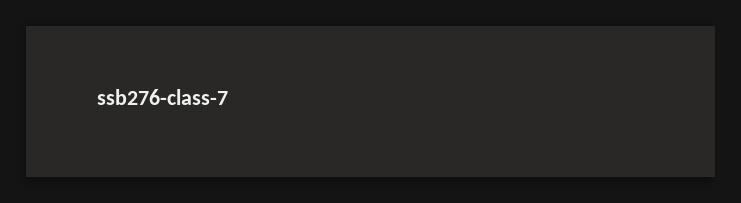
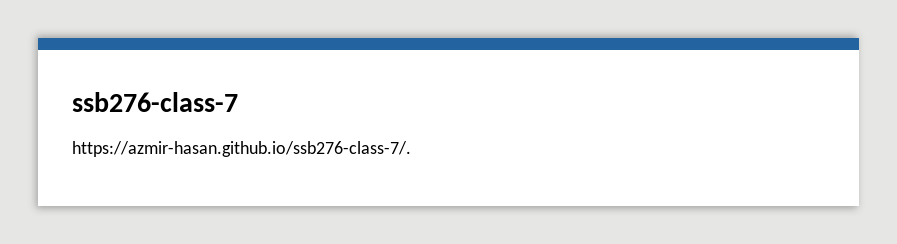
(228, 97) none -> [72,141,411,157] // https://azmir-hasan.github.io/ssb276-class-7/.

